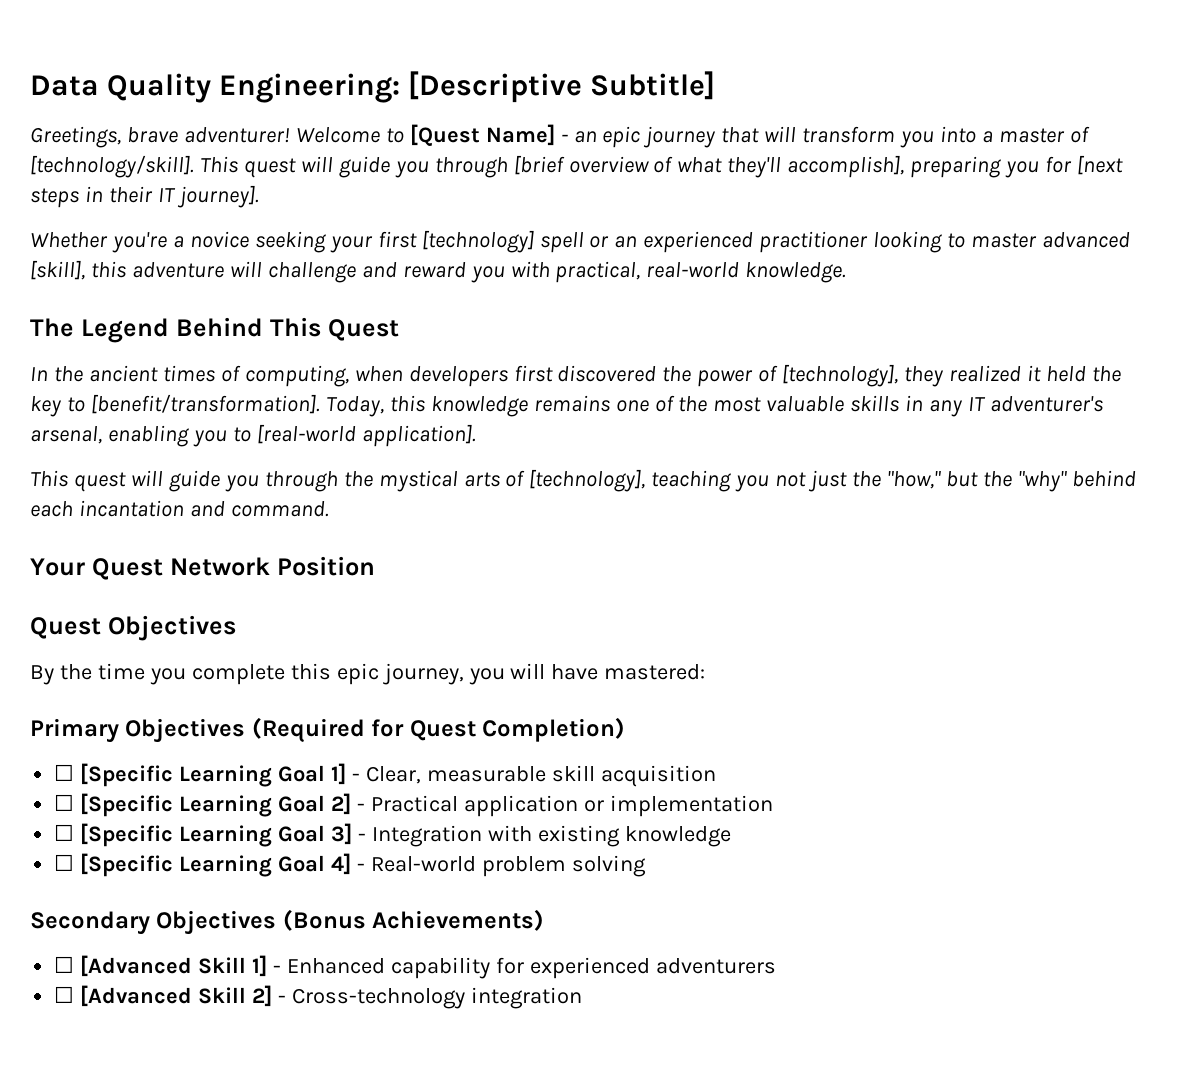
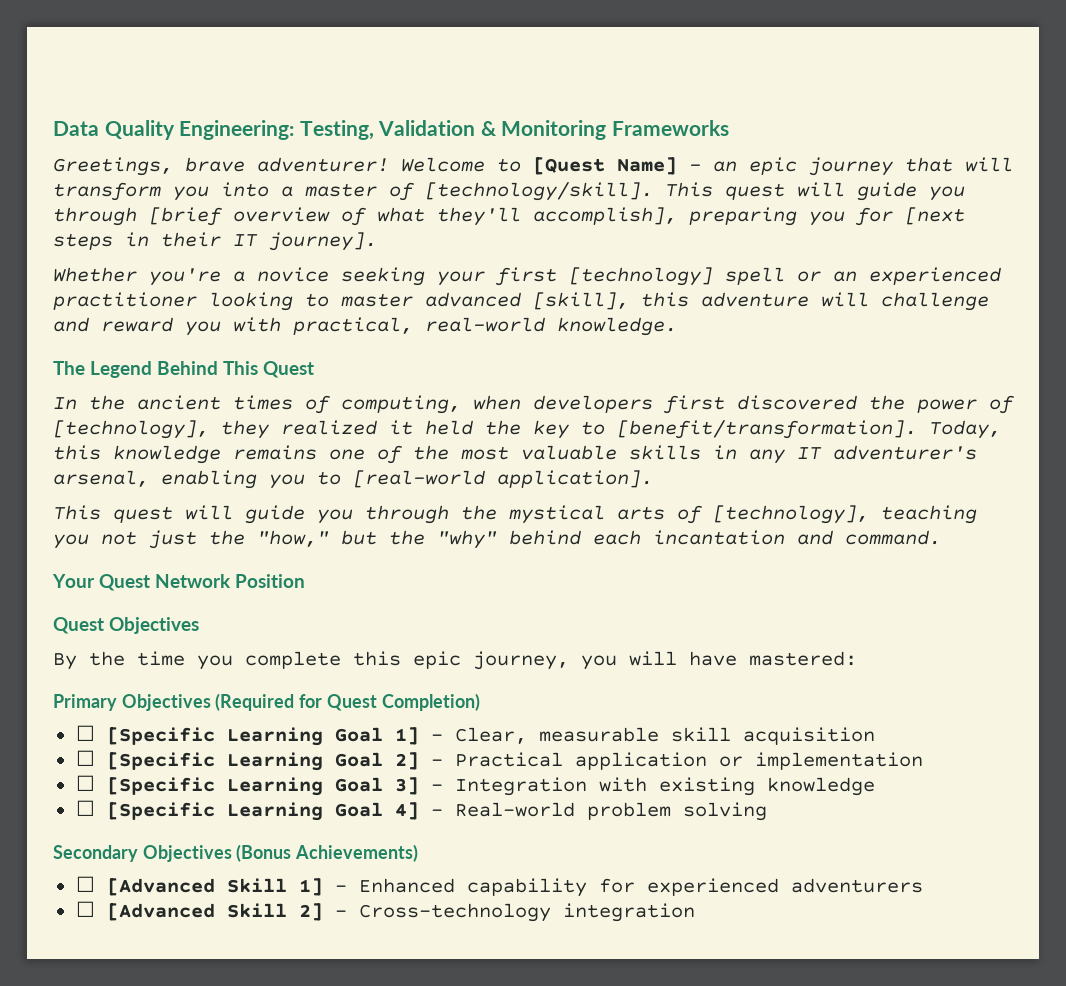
[408,71,716,103] [Descriptive Subtitle] -> [299,120,729,140] Testing, Validation & Monitoring Frameworks

